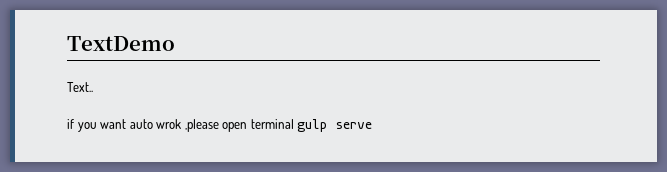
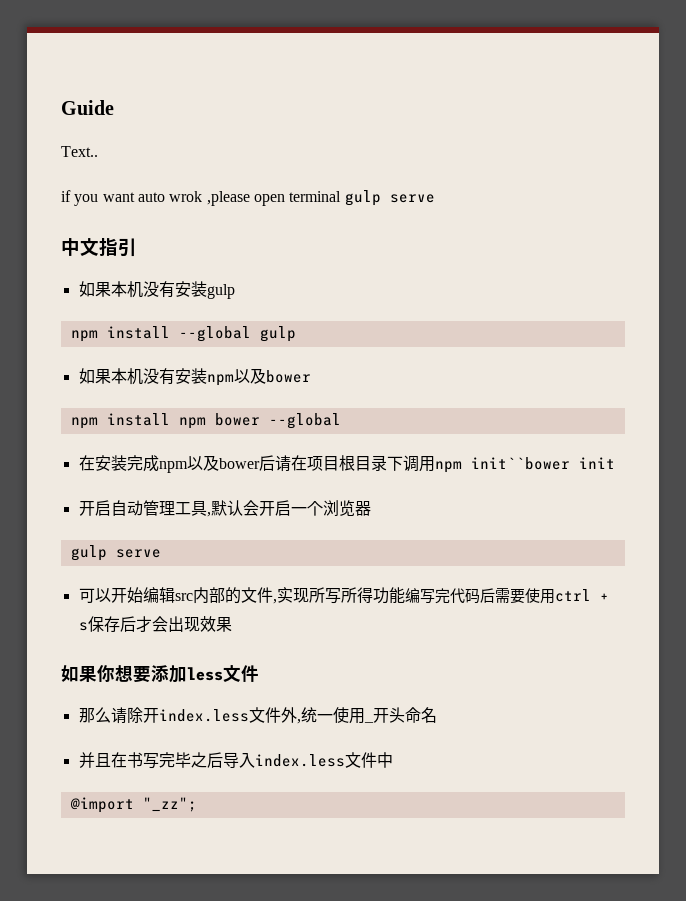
[67,36,175,51] TextDemo -> [61,100,114,115] Guide
(373, 125) none -> [61,237,137,257] [78,281,235,299] [70,326,296,342] [78,368,311,386] [70,413,341,429] [78,455,615,473] [78,500,371,517] [70,545,161,561] [78,587,609,604] [78,616,232,632] [61,665,259,683] [78,707,437,724] [78,752,393,769] [69,797,197,813] // 中文指引 // 如果本机没有安装gulp // npm install --global gulp // 如果本机没有安装npm以及bower // npm install npm bower --global // 在安装完成npm以及bower后请在项目根目录下调用npm init``bower init // 开启自动管理工具,默认会开启一个浏览器 // gulp serve // 可以开始编辑src内部的文件,实现所写所得功能编写完代码后需要使用ctrl + s保存后才会出现效果 // 如果你想要添加less文件 // 那么请除开index.less文件外,统一使用_开头命名 // 并且在书写完毕之后导入index.less文件中 // @import "_zz";

